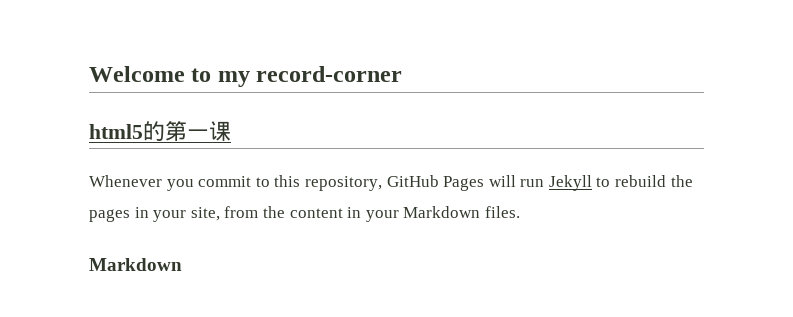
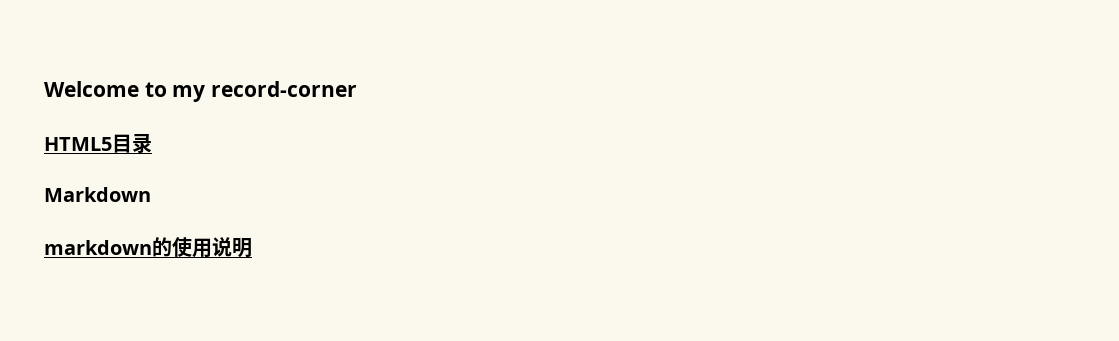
[89,121,231,141] [89,175,693,191] [89,206,520,222] [89,258,182,271] html5的第一课 // Whenever you commit to this repository, GitHub Pages will run Jekyll to rebuild the pages in your site, from the content in your Markdown files. // Markdown -> [44,133,152,154] [44,187,151,202] [44,237,252,258] HTML5目录 // Markdown // markdown的使用说明

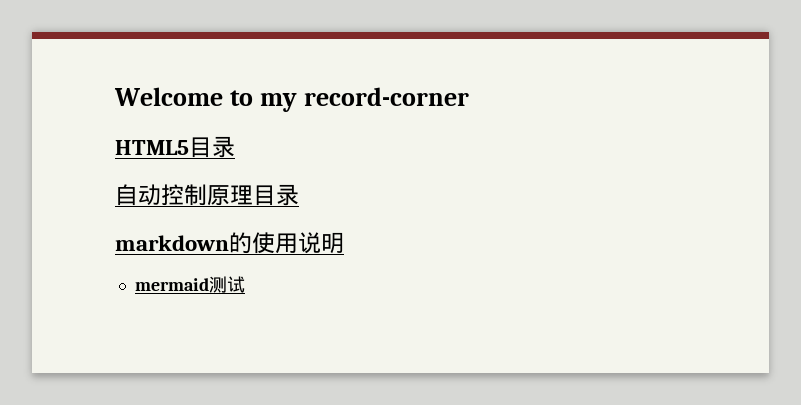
[44,187,151,202] Markdown -> [115,184,299,206] 自动控制原理目录
(252, 248) none -> [134,276,245,293] // mermaid测试

